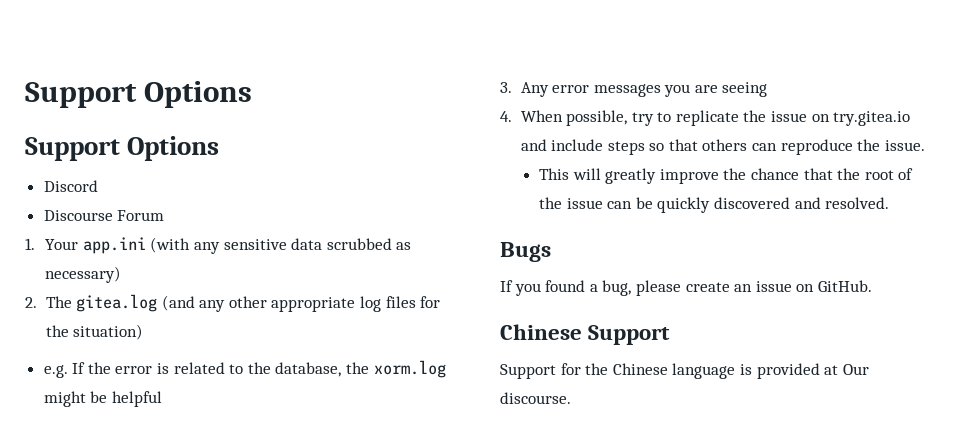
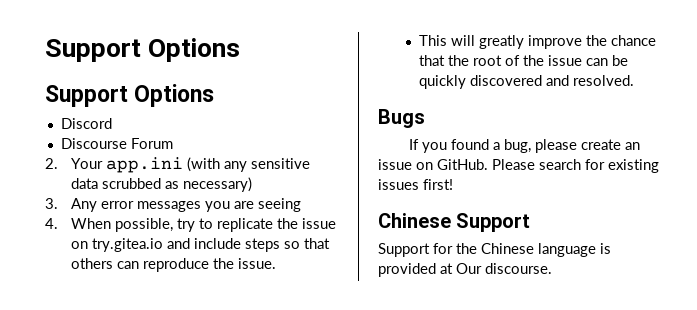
[25,238,35,250] 1. -> [45,158,58,169] 2.
[25,294,441,312] [45,324,144,340] [43,360,446,378] [43,391,162,407] // 2. The gitea.log (and any other appropriate log files for the situation) // e.g. If the error is related to the database, the xorm.log might be helpful -> (252, 184) none
(872, 286) none -> [492,159,659,173] [378,179,453,190] Please search for existing issues first!

